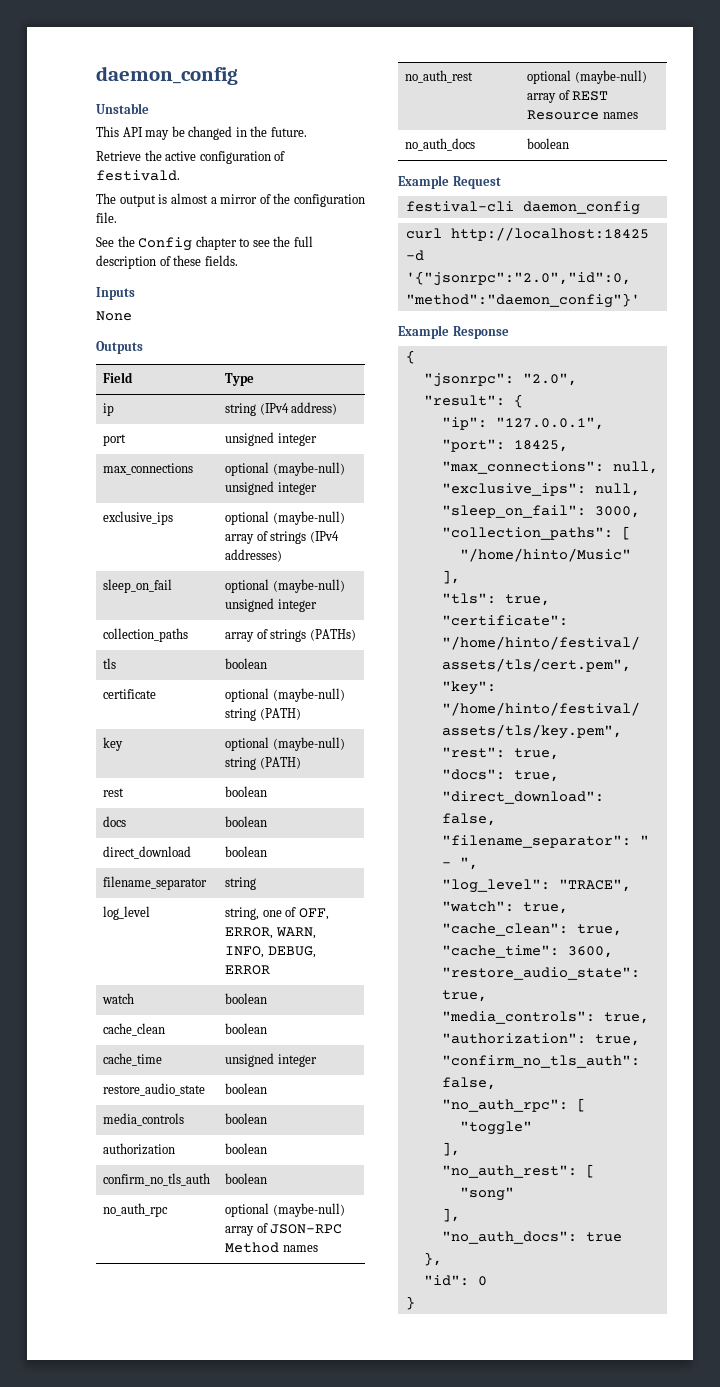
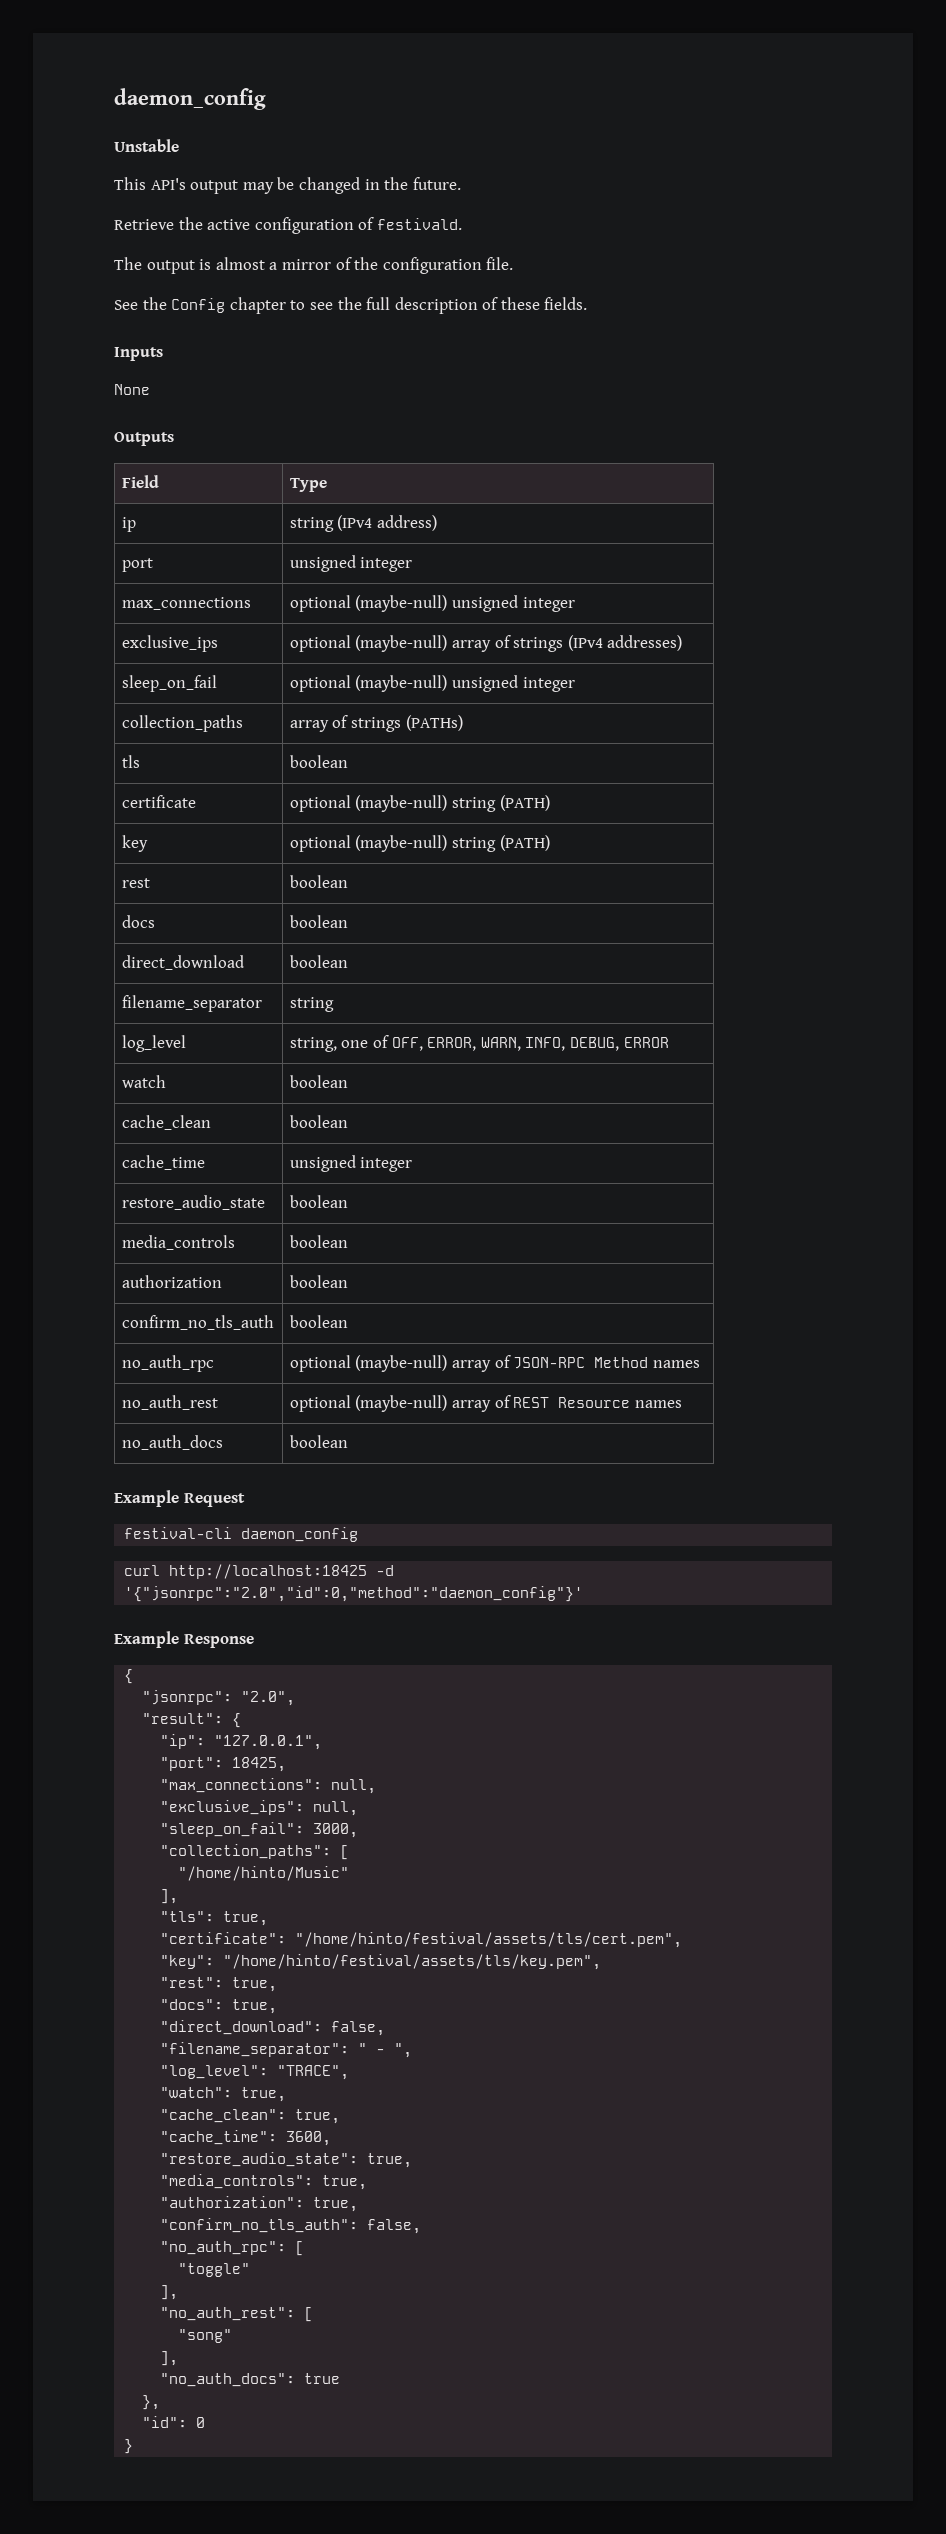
[122,127,143,137] API -> [150,178,239,194] API's output

